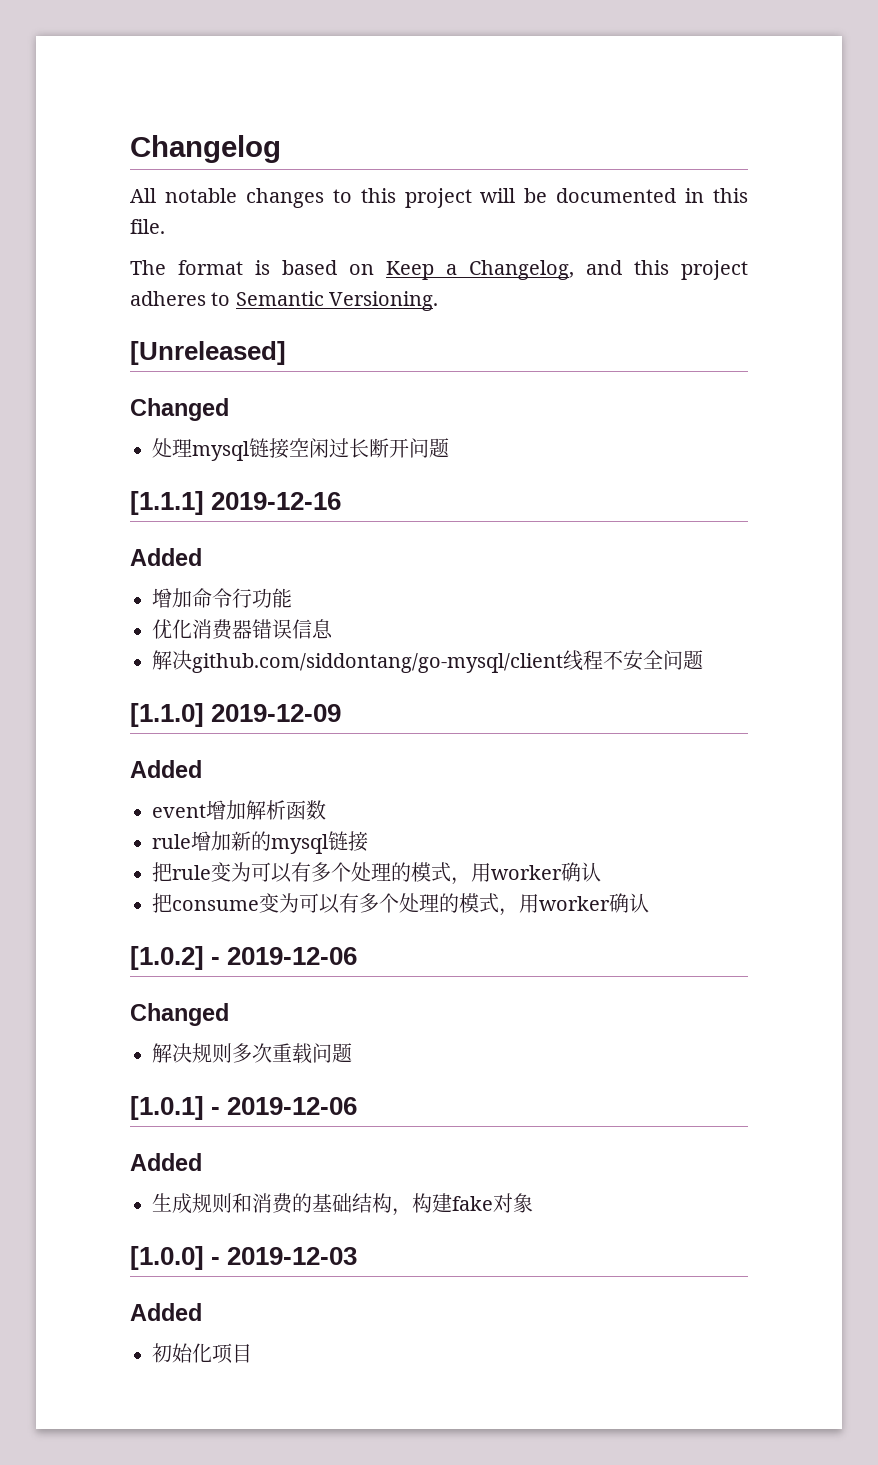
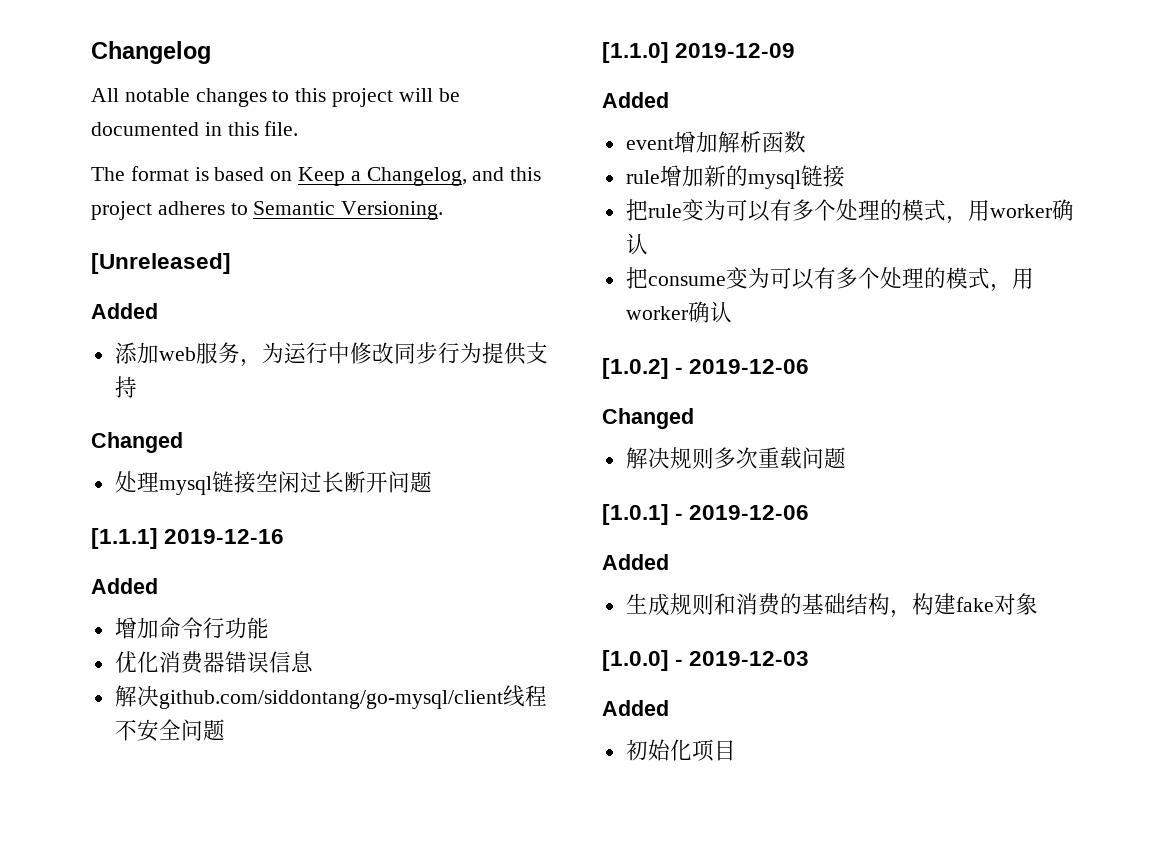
(286, 353) none -> [91,303,158,319] [114,342,548,367] [114,376,137,398] // Added // 添加web服务，为运行中修改同步行为提供支持

